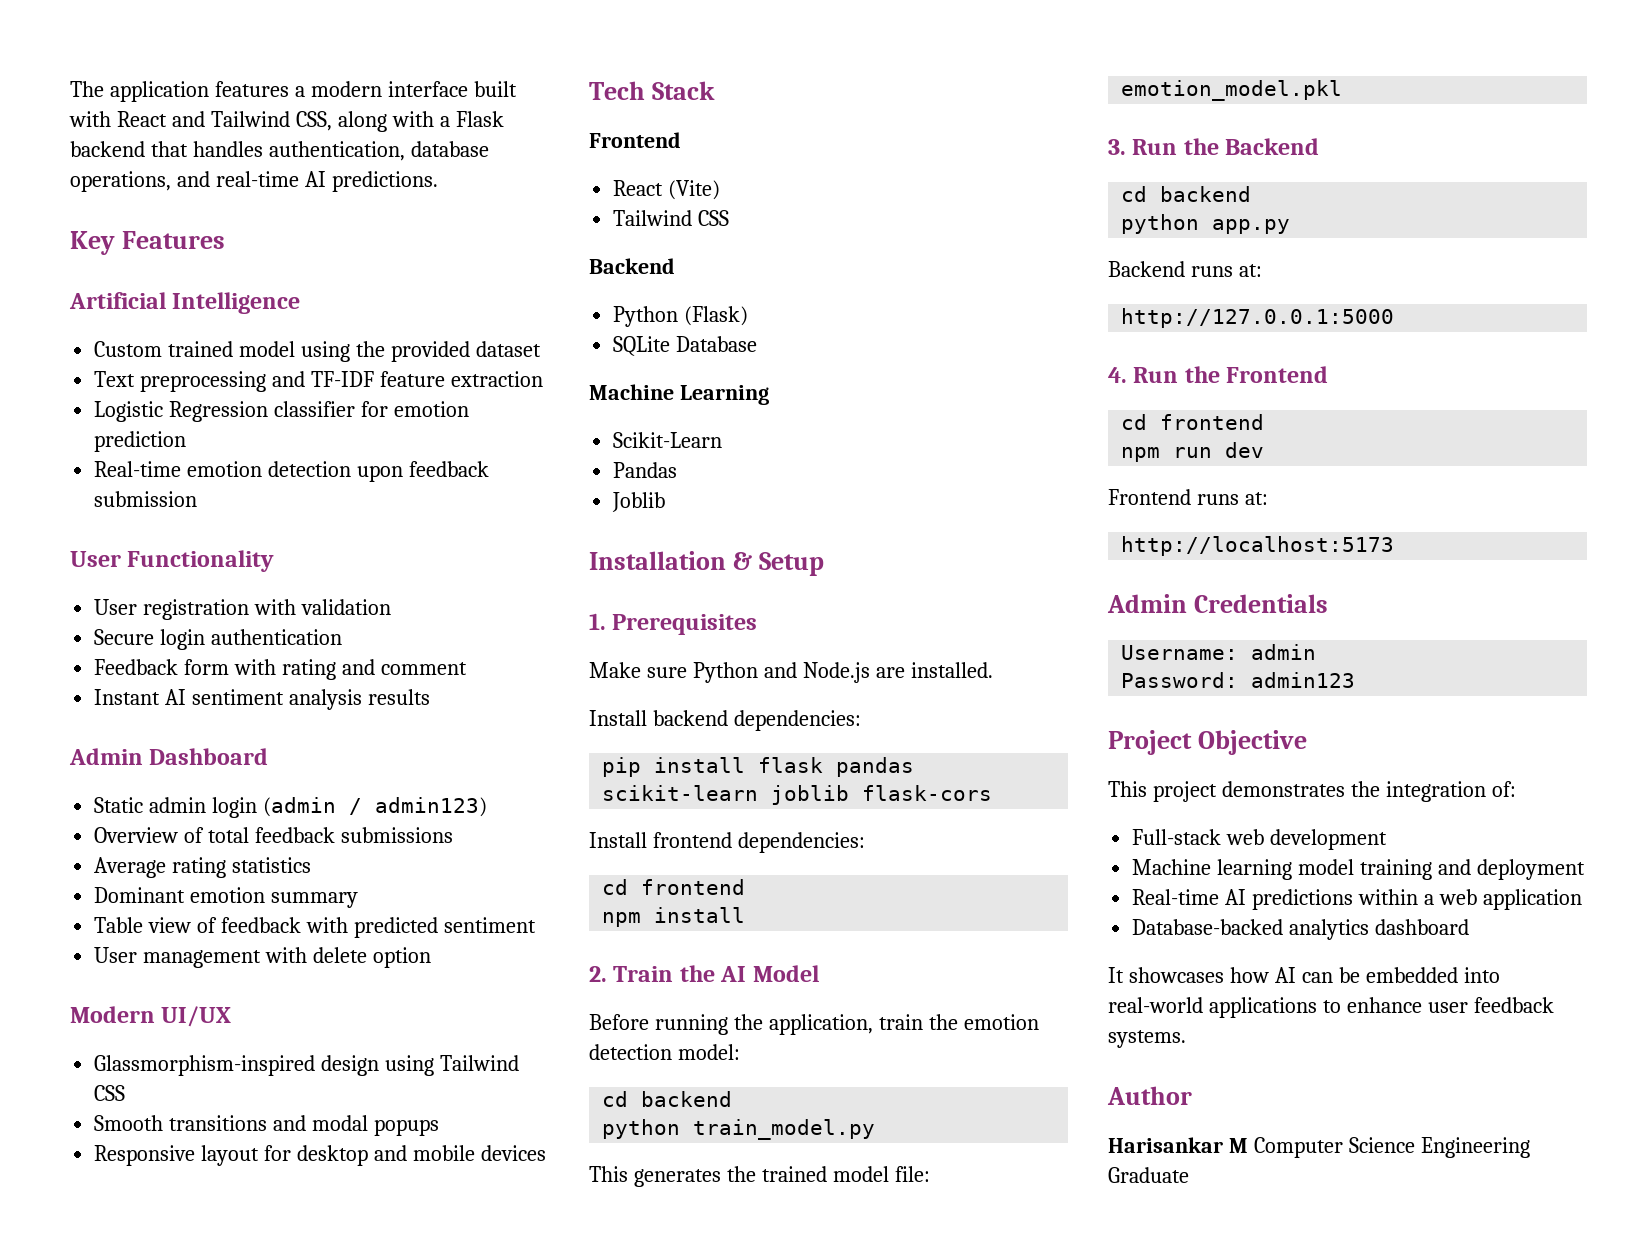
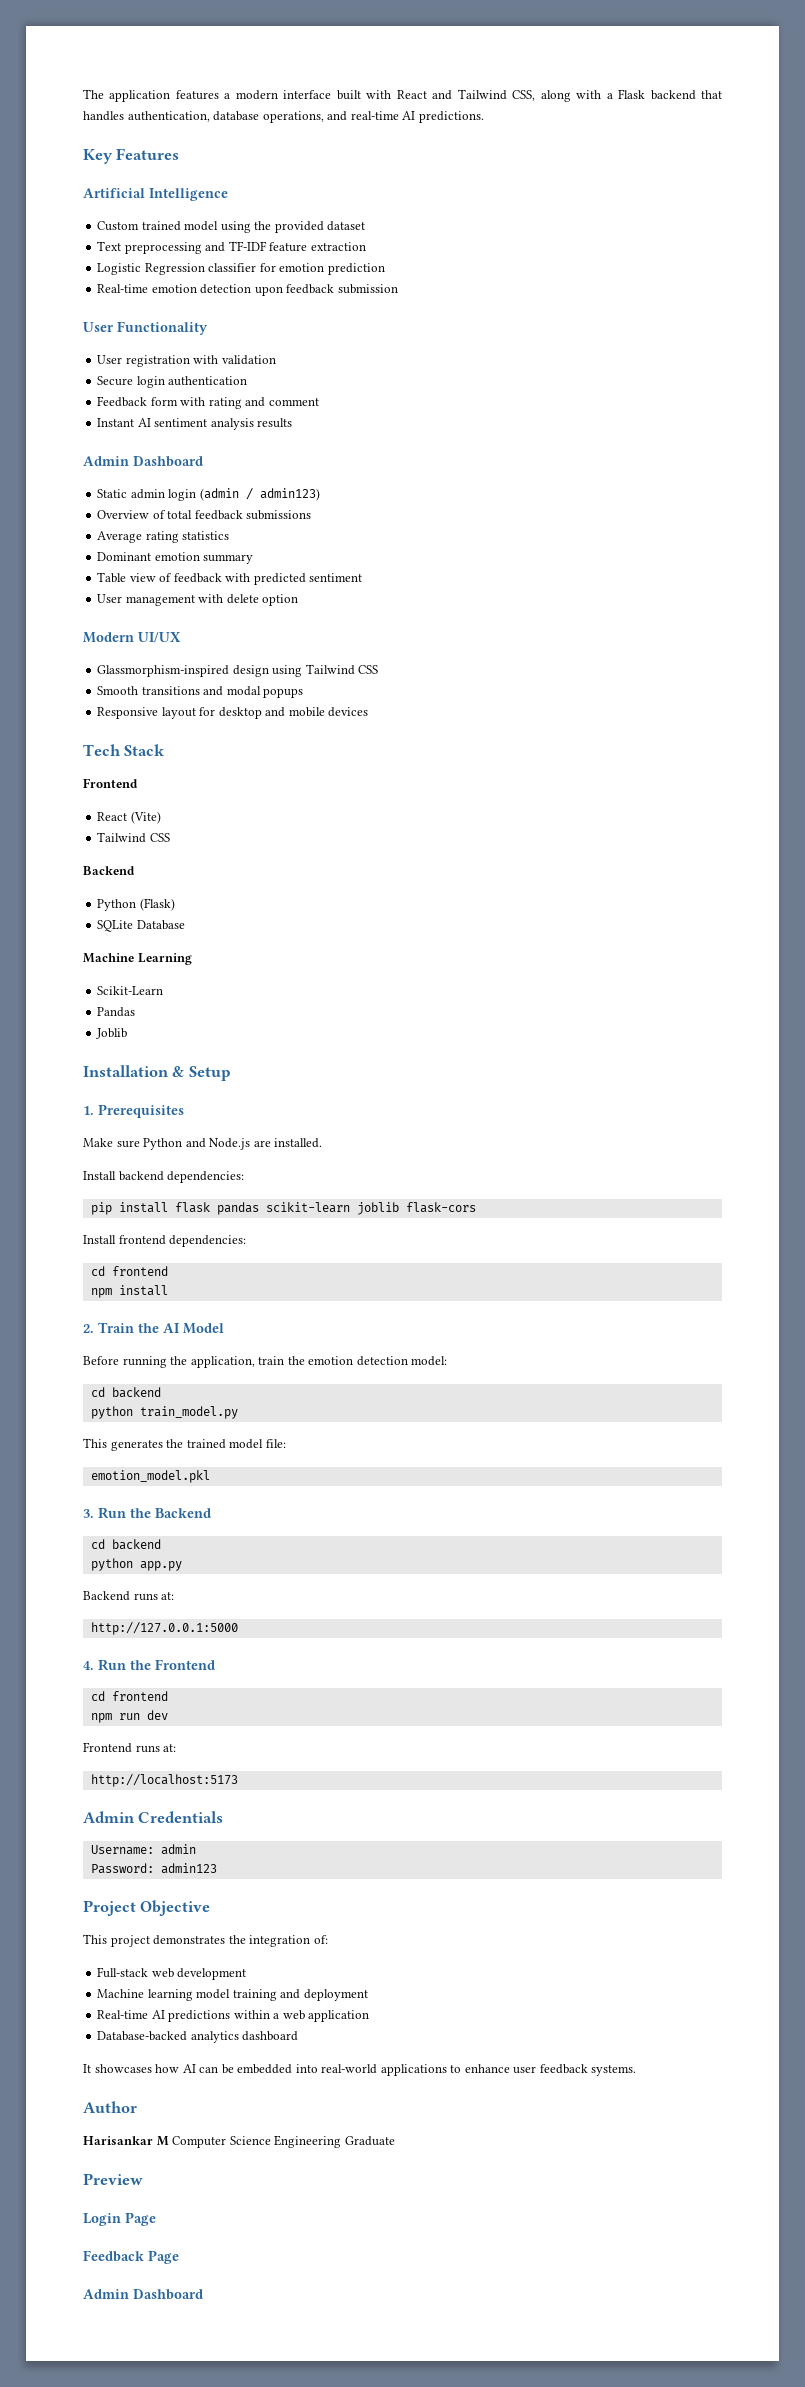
(1189, 1175) none -> [83,2173,143,2185] [83,2212,156,2226] [83,2250,179,2264] [83,2289,203,2300] // Preview // Login Page // Feedback Page // Admin Dashboard

